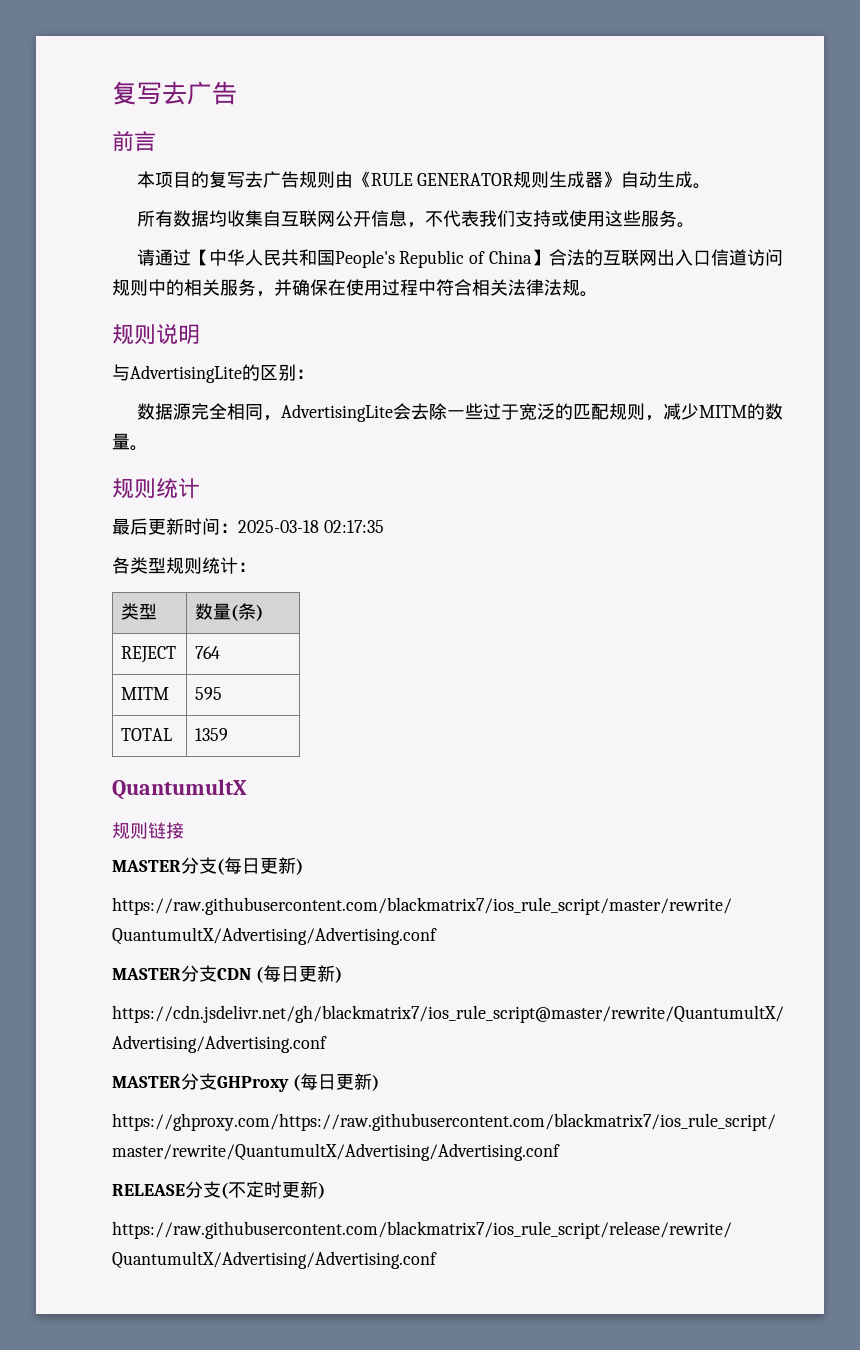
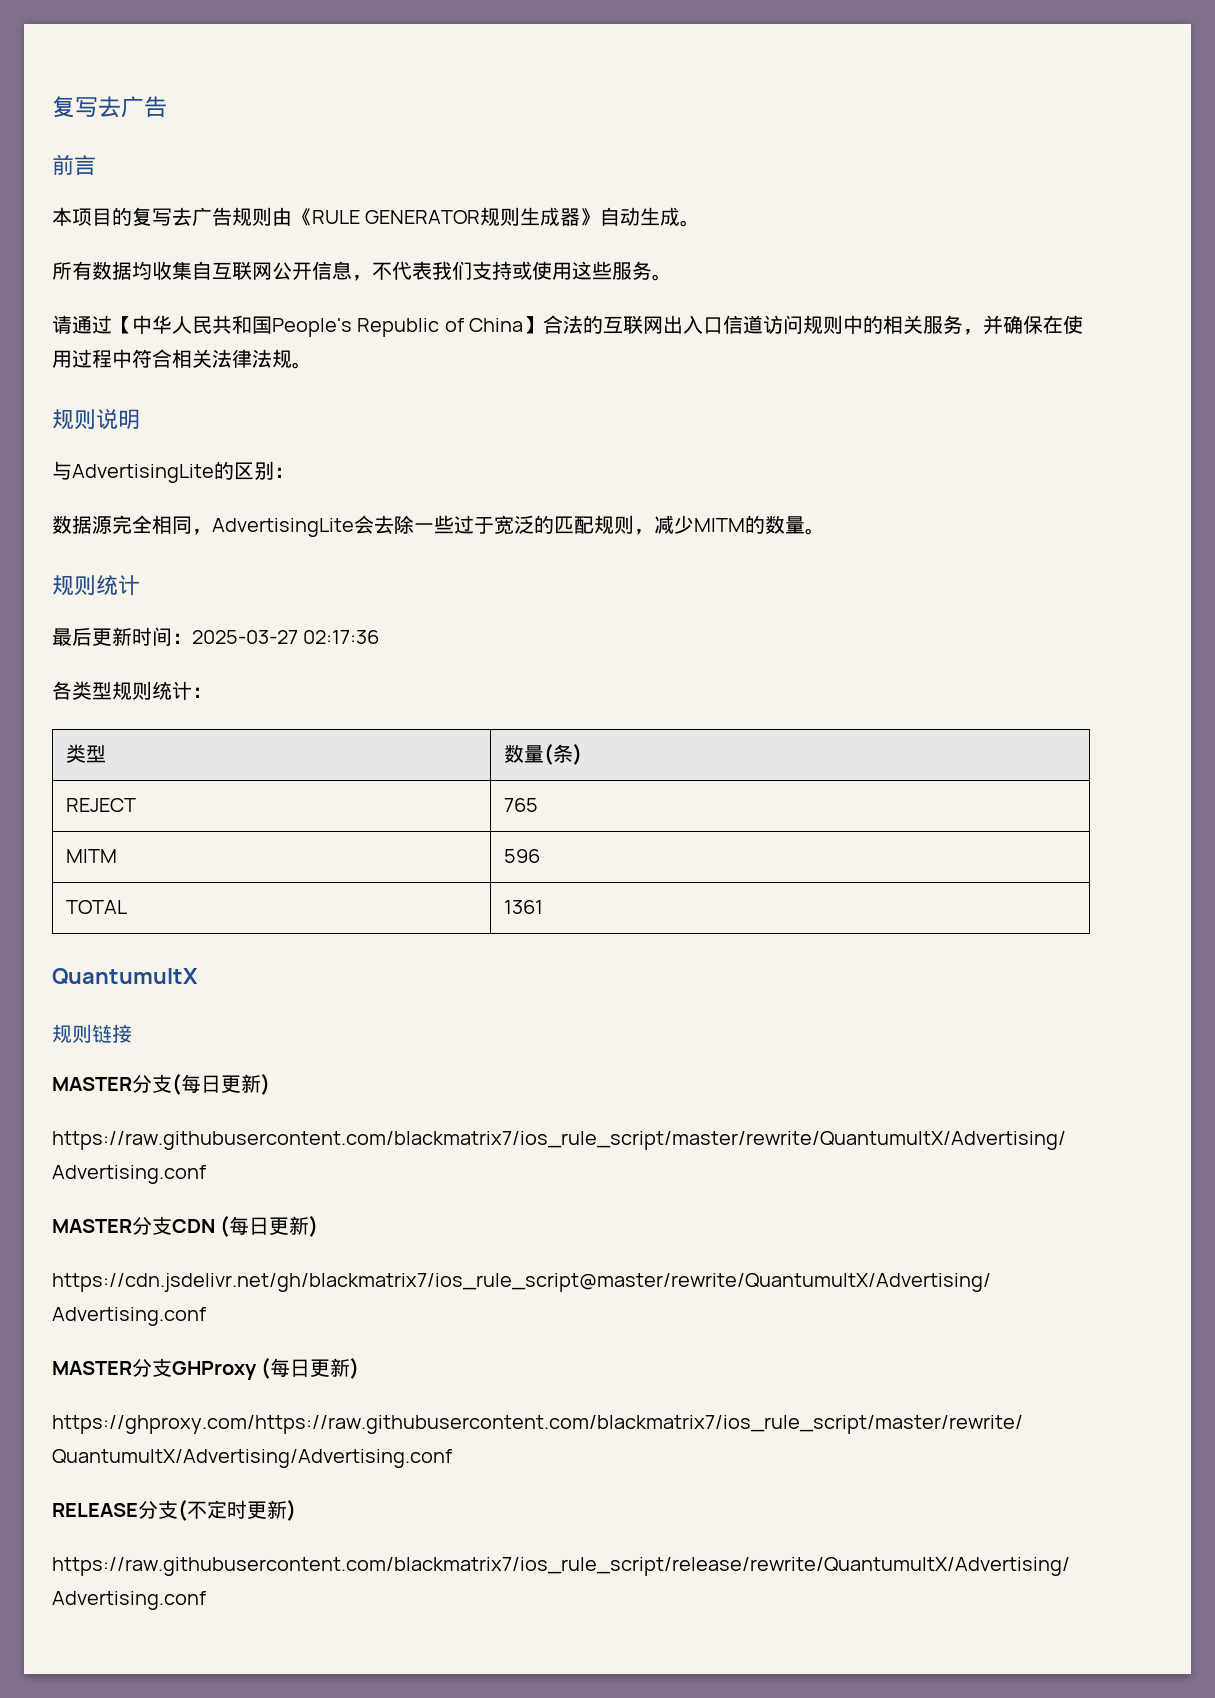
[238,520,384,533] 2025-03-18 02:17:35 -> [192,630,380,644] 2025-03-27 02:17:36
[195,646,221,659] 764 -> [503,798,538,812] 765
[195,687,223,700] 595 -> [503,849,540,863] 596
[195,728,229,741] 1359 -> [503,900,543,914] 1361

